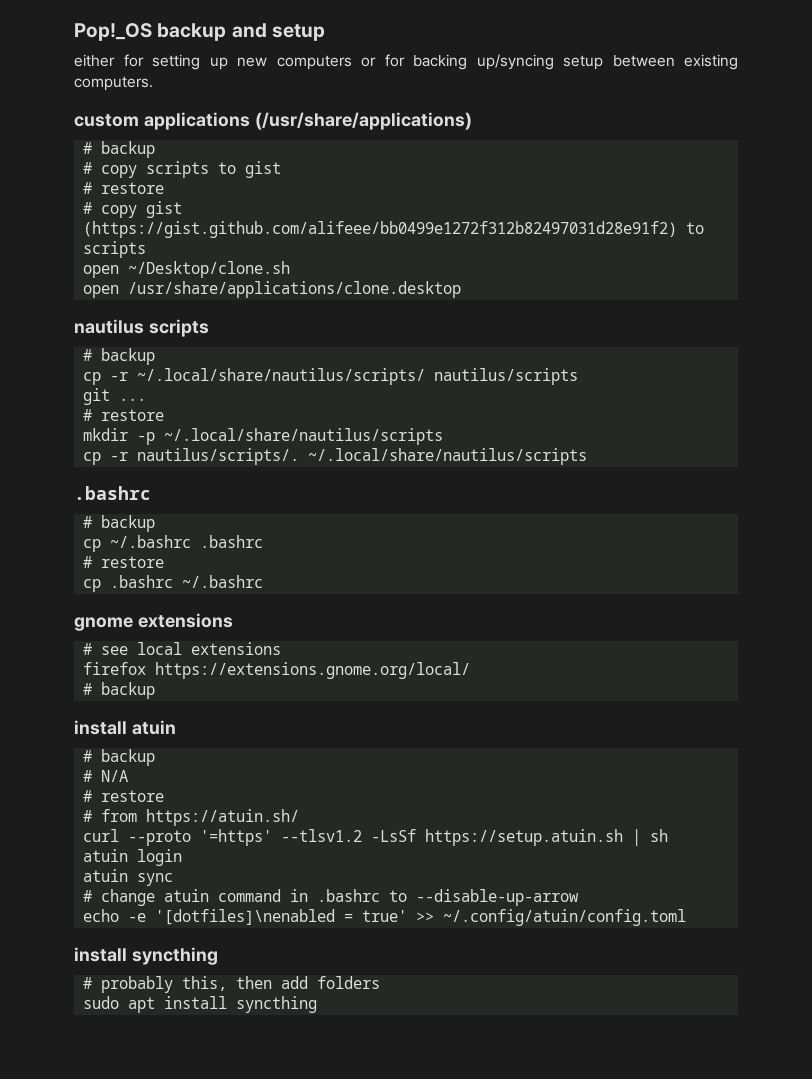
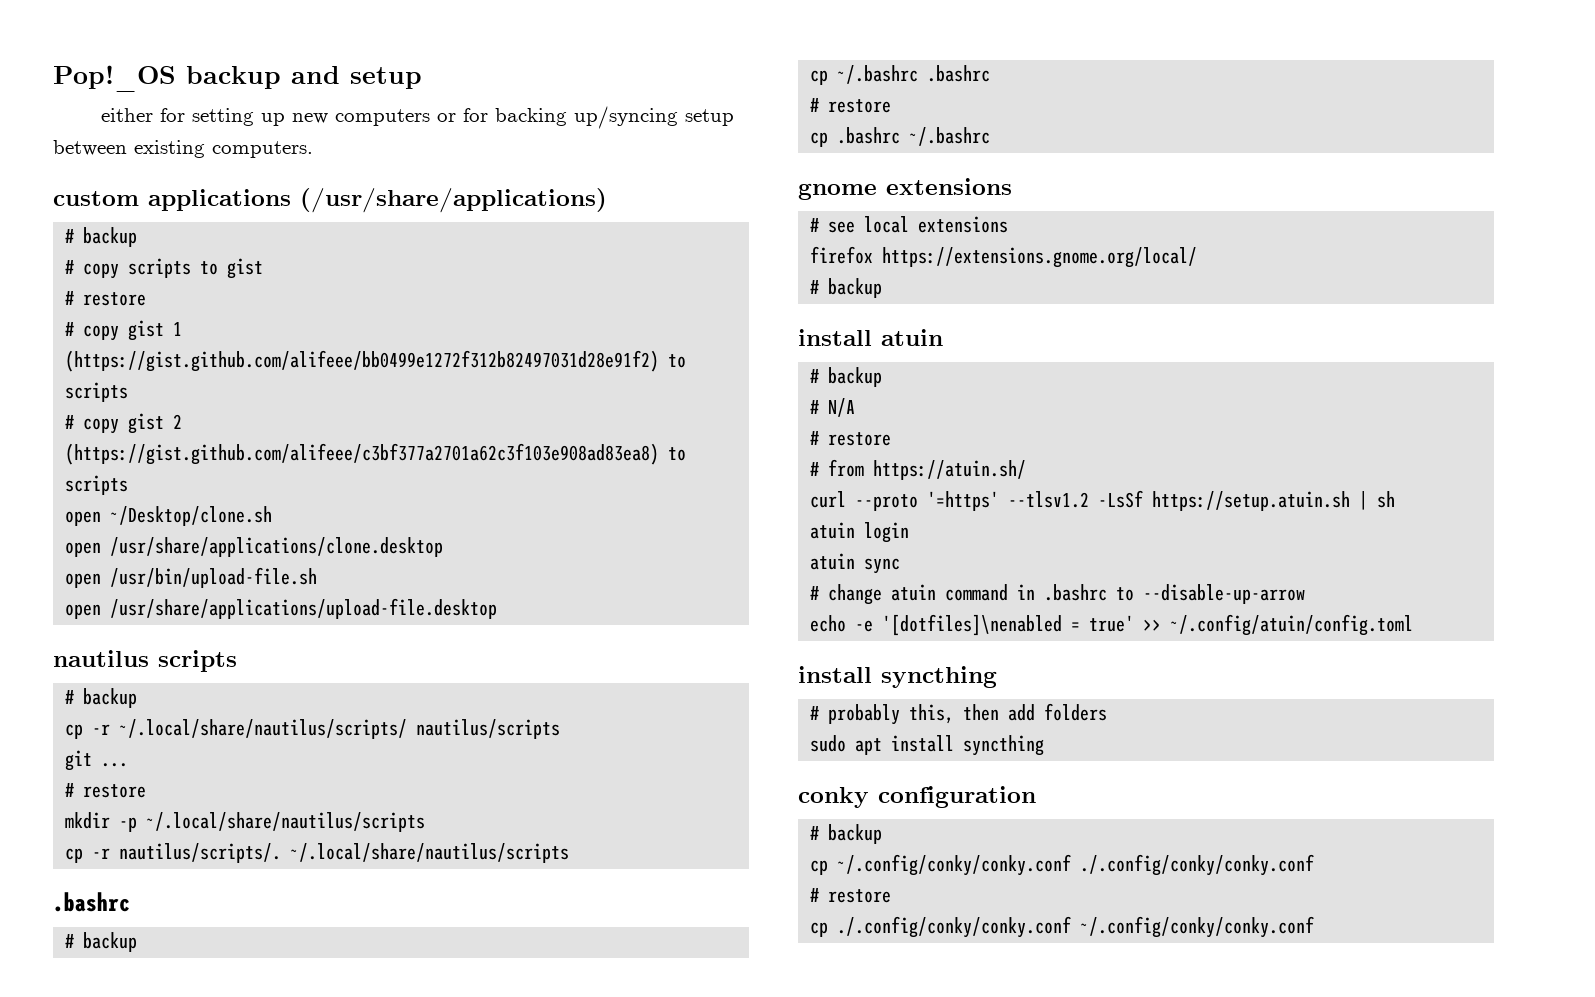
(183, 209) none -> [173,322,183,336] 1
(147, 249) none -> [65,413,183,434] [65,443,687,465] [65,475,129,495] // # copy gist 2 (https://gist.github.com/alifeee/c3bf377a2701a62c3f103e908ad83ea8) to scripts
(462, 289) none -> [65,567,318,588] [65,598,498,619] // open /usr/bin/upload-file.sh // open /usr/share/applications/upload-file.desktop
(318, 1004) none -> [798,786,1036,808] [810,824,883,844] [810,854,1315,876] [810,888,892,903] [810,916,1315,938] // conky configuration // # backup // cp ~/.config/conky/conky.conf ./.config/conky/conky.conf // # restore // cp ./.config/conky/conky.conf ~/.config/conky/conky.conf

